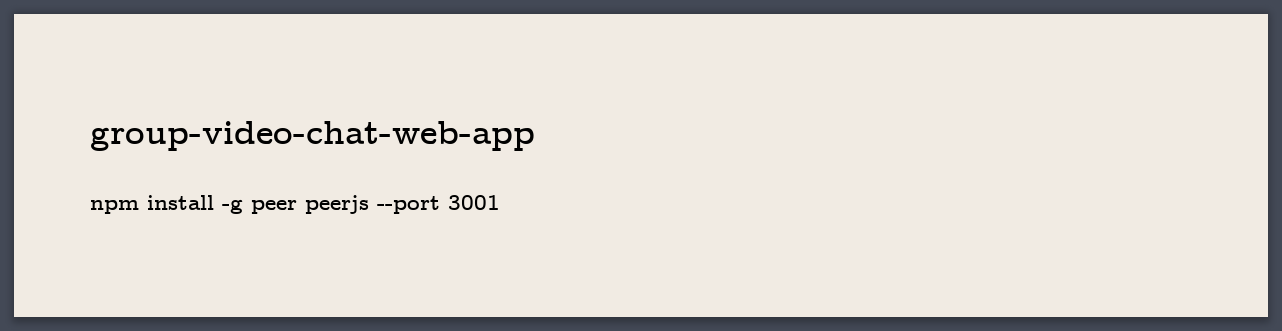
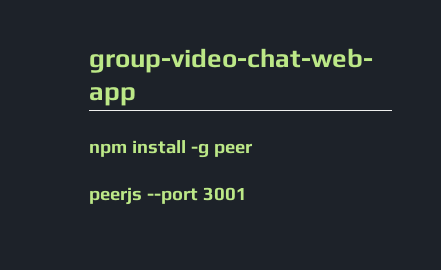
(297, 207) none -> (253, 150) //

